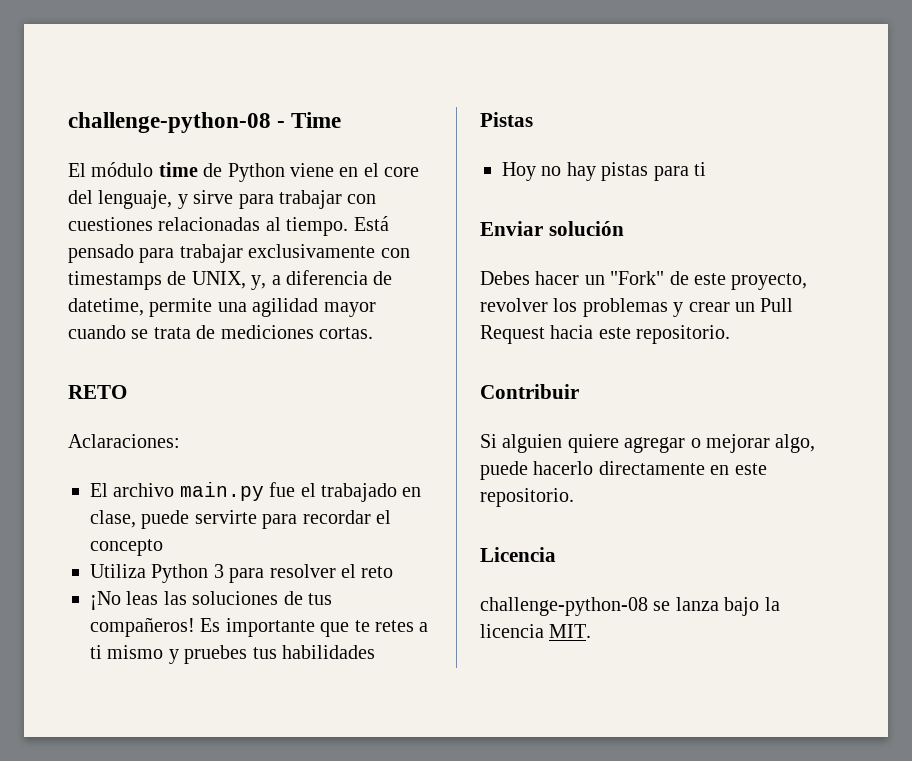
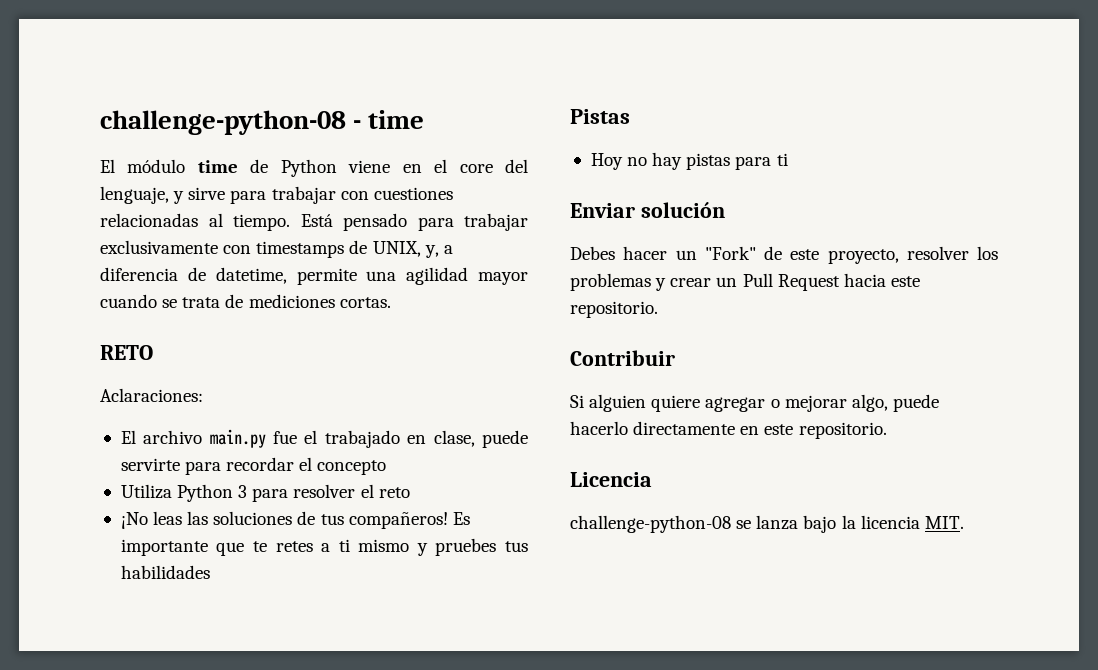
[291,112,342,128] Time -> [368,110,425,129] time
[480,298,548,312] revolver -> [906,246,969,260] resolver

